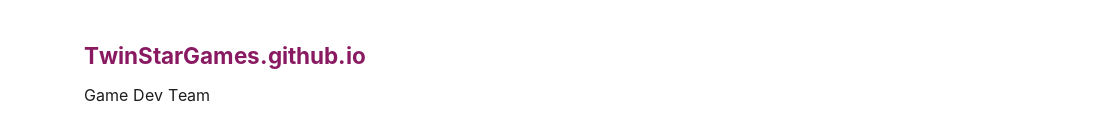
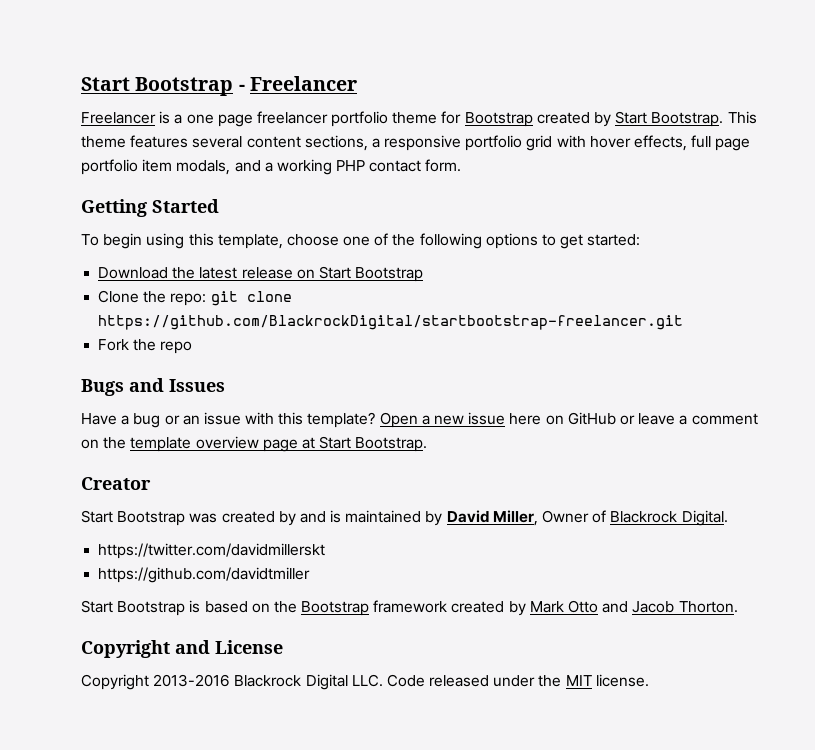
[84,46,366,69] [84,89,210,102] TwinStarGames.github.io // Game Dev Team -> [81,76,357,96] [81,111,757,127] [81,135,751,151] [81,159,462,175] [81,199,219,217] [81,233,641,249] [98,266,424,282] [98,290,292,306] [98,315,684,330] [98,339,193,354] [81,378,225,396] [81,412,758,428] [81,436,428,452] [81,477,151,490] [81,510,728,526] [98,543,326,559] [98,567,311,583] [81,600,738,616] [81,640,283,658] [81,674,649,690] Start Bootstrap - Freelancer // Freelancer is a one page freelancer portfolio theme for Bootstrap created by Start Bootstrap. This theme features several content sections, a responsive portfolio grid with hover effects, full page portfolio item modals, and a working PHP contact form. // Getting Started // To begin using this template, choose one of the following options to get started: // Download the latest release on Start Bootstrap // Clone the repo: git clone https://github.com/BlackrockDigital/startbootstrap-freelancer.git // Fork the repo // Bugs and Issues // Have a bug or an issue with this template? Open a new issue here on GitHub or leave a comment on the template overview page at Start Bootstrap. // Creator // Start Bootstrap was created by and is maintained by David Miller, Owner of Blackrock Digital. // https://twitter.com/davidmillerskt // https://github.com/davidtmiller // Start Bootstrap is based on the Bootstrap framework created by Mark Otto and Jacob Thorton. // Copyright and License // Copyright 2013-2016 Blackrock Digital LLC. Code released under the MIT license.

